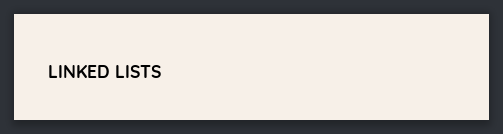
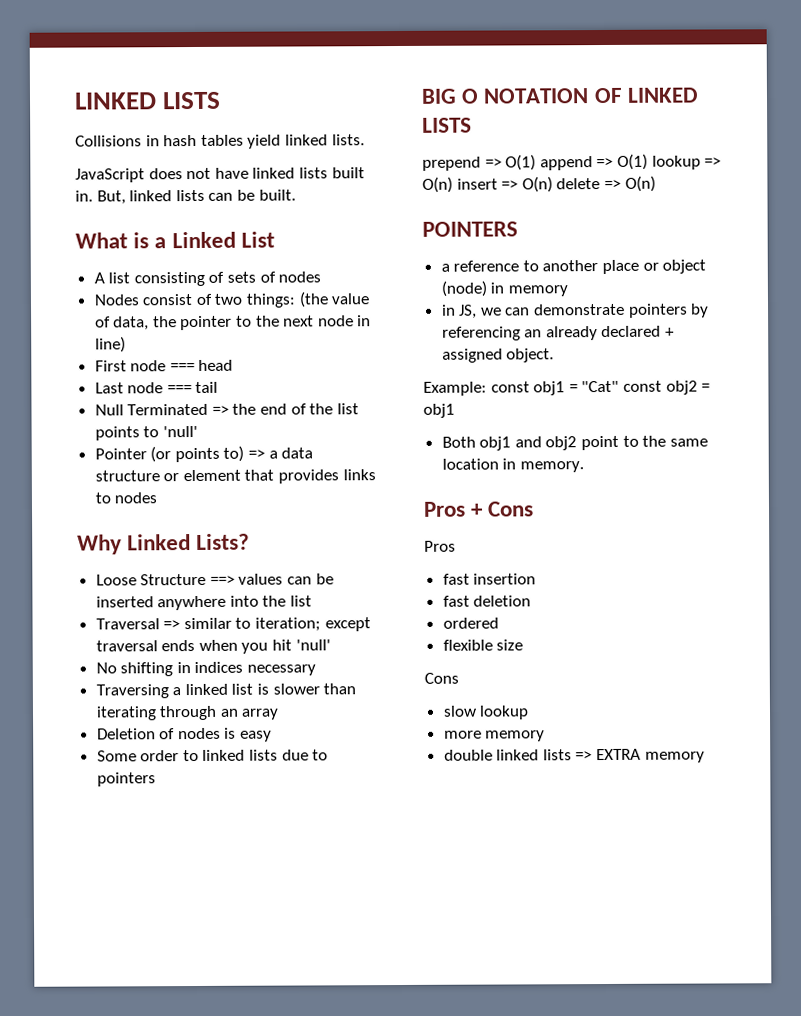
[48,65,161,78] LINKED LISTS -> [74,91,222,110] [75,134,365,149] [75,167,365,183] [75,189,296,205] [75,231,275,249] [93,271,322,287] [93,291,371,308] [94,315,372,331] [94,336,126,353] [94,359,234,372] [94,381,219,394] [94,403,359,416] [94,425,198,441] [94,445,314,463] [94,469,376,484] [94,492,158,504] [77,533,251,555] [95,573,334,586] [95,595,313,611] [95,617,371,632] [95,639,331,654] [95,661,317,677] [95,683,357,699] [95,705,280,721] [96,727,273,742] [96,749,329,762] [96,772,156,787] [421,87,699,104] [422,117,472,133] [422,153,722,171] [422,175,656,193] [422,221,518,237] [440,259,707,275] [440,280,568,297] [441,303,710,319] [441,325,676,341] [441,348,555,363] [423,380,711,396] [423,403,455,418] [441,435,708,451] [441,458,584,473] [423,501,535,517] [424,540,456,552] [442,573,537,585] [442,595,532,607] [442,617,499,629] [442,639,524,651] [424,672,459,684] [442,705,530,720] [443,730,546,742] [443,748,705,763] LINKED LISTS // Collisions in hash tables yield linked lists. // JavaScript does not have linked lists built in. But, linked lists can be built. // What is a Linked List // A list consisting of sets of nodes // Nodes consist of two things: (the value of data, the pointer to the next node in line) // First node === head // Last node === tail // Null Terminated => the end of the list points to 'null' // Pointer (or points to) => a data structure or element that provides links to nodes // Why Linked Lists? // Loose Structure ==> values can be inserted anywhere into the list // Traversal => similar to iteration; except traversal ends when you hit 'null' // No shifting in indices necessary // Traversing a linked list is slower than iterating through an array // Deletion of nodes is easy // Some order to linked lists due to pointers // BIG O NOTATION OF LINKED LISTS // prepend => O(1) append => O(1) lookup => O(n) insert => O(n) delete => O(n) // POINTERS // a reference to another place or object (node) in memory // in JS, we can demonstrate pointers by referencing an already declared + assigned object. // Example: const obj1 = "Cat" const obj2 = obj1 // Both obj1 and obj2 point to the same location in memory. // Pros + Cons // Pros // fast insertion // fast deletion // ordered // flexible size // Cons // slow lookup // more memory // double linked lists => EXTRA memory

